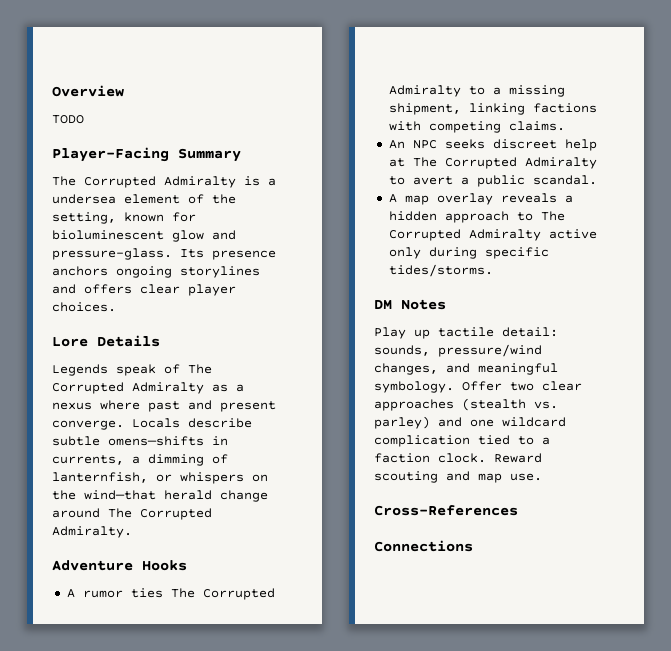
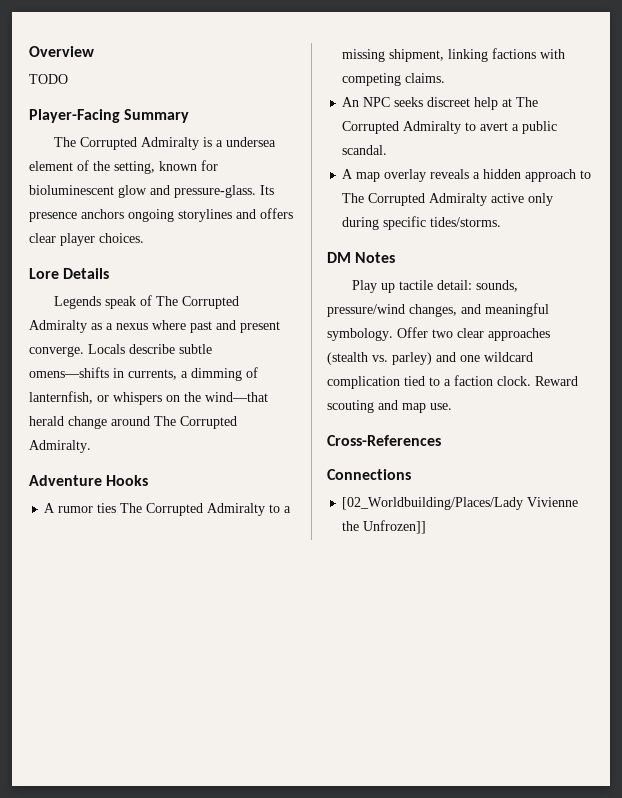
(473, 546) none -> [342,497,579,510] [342,520,427,534] // [02_Worldbuilding/Places/Lady Vivienne the Unfrozen]]

